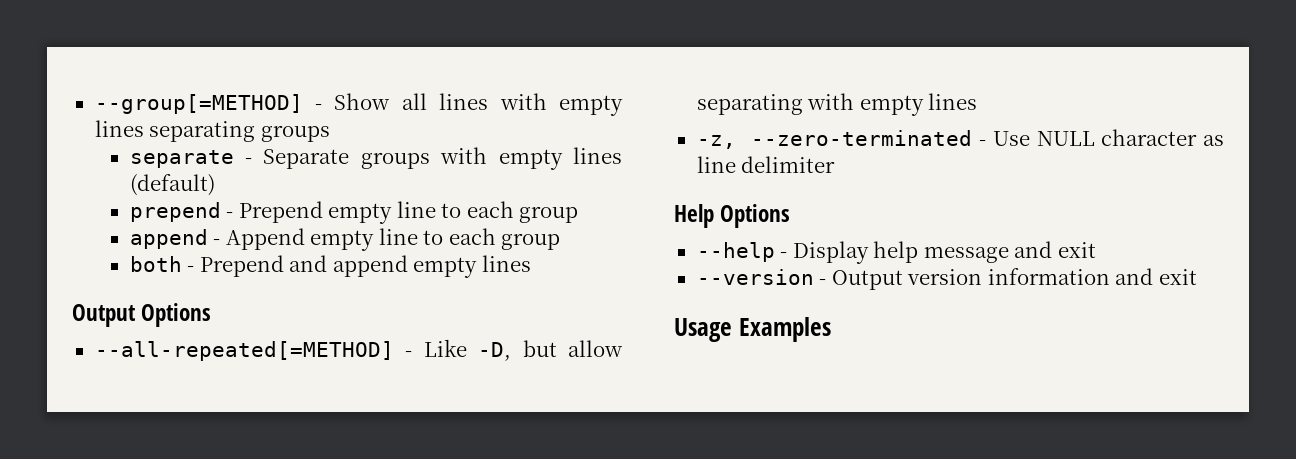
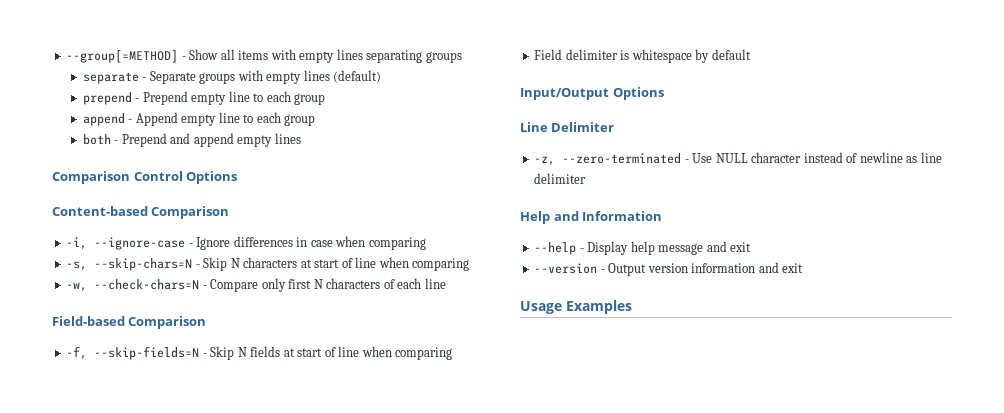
[439,93,489,110] lines -> [238,50,269,60] items
[72,303,212,327] [94,339,623,361] [696,93,978,116] Output Options // --all-repeated[=METHOD] - Like -D, but allow separating with empty lines -> [52,171,238,184] [52,206,230,219] [66,236,426,250] [66,257,470,271] [66,278,446,292] [52,316,207,329] [66,346,453,360] [534,49,751,63] [520,87,664,100] [520,122,615,132] Comparison Control Options // Content-based Comparison // -i, --ignore-case - Ignore differences in case when comparing // -s, --skip-chars=N - Skip N characters at start of line when comparing // -w, --check-chars=N - Compare only first N characters of each line // Field-based Comparison // -f, --skip-fields=N - Skip N fields at start of line when comparing // Field delimiter is whitespace by default // Input/Output Options // Line Delimiter
(1198, 137) none -> [803,152,903,163] instead of newline
[720,204,791,228] Options -> [553,211,663,221] and Information

